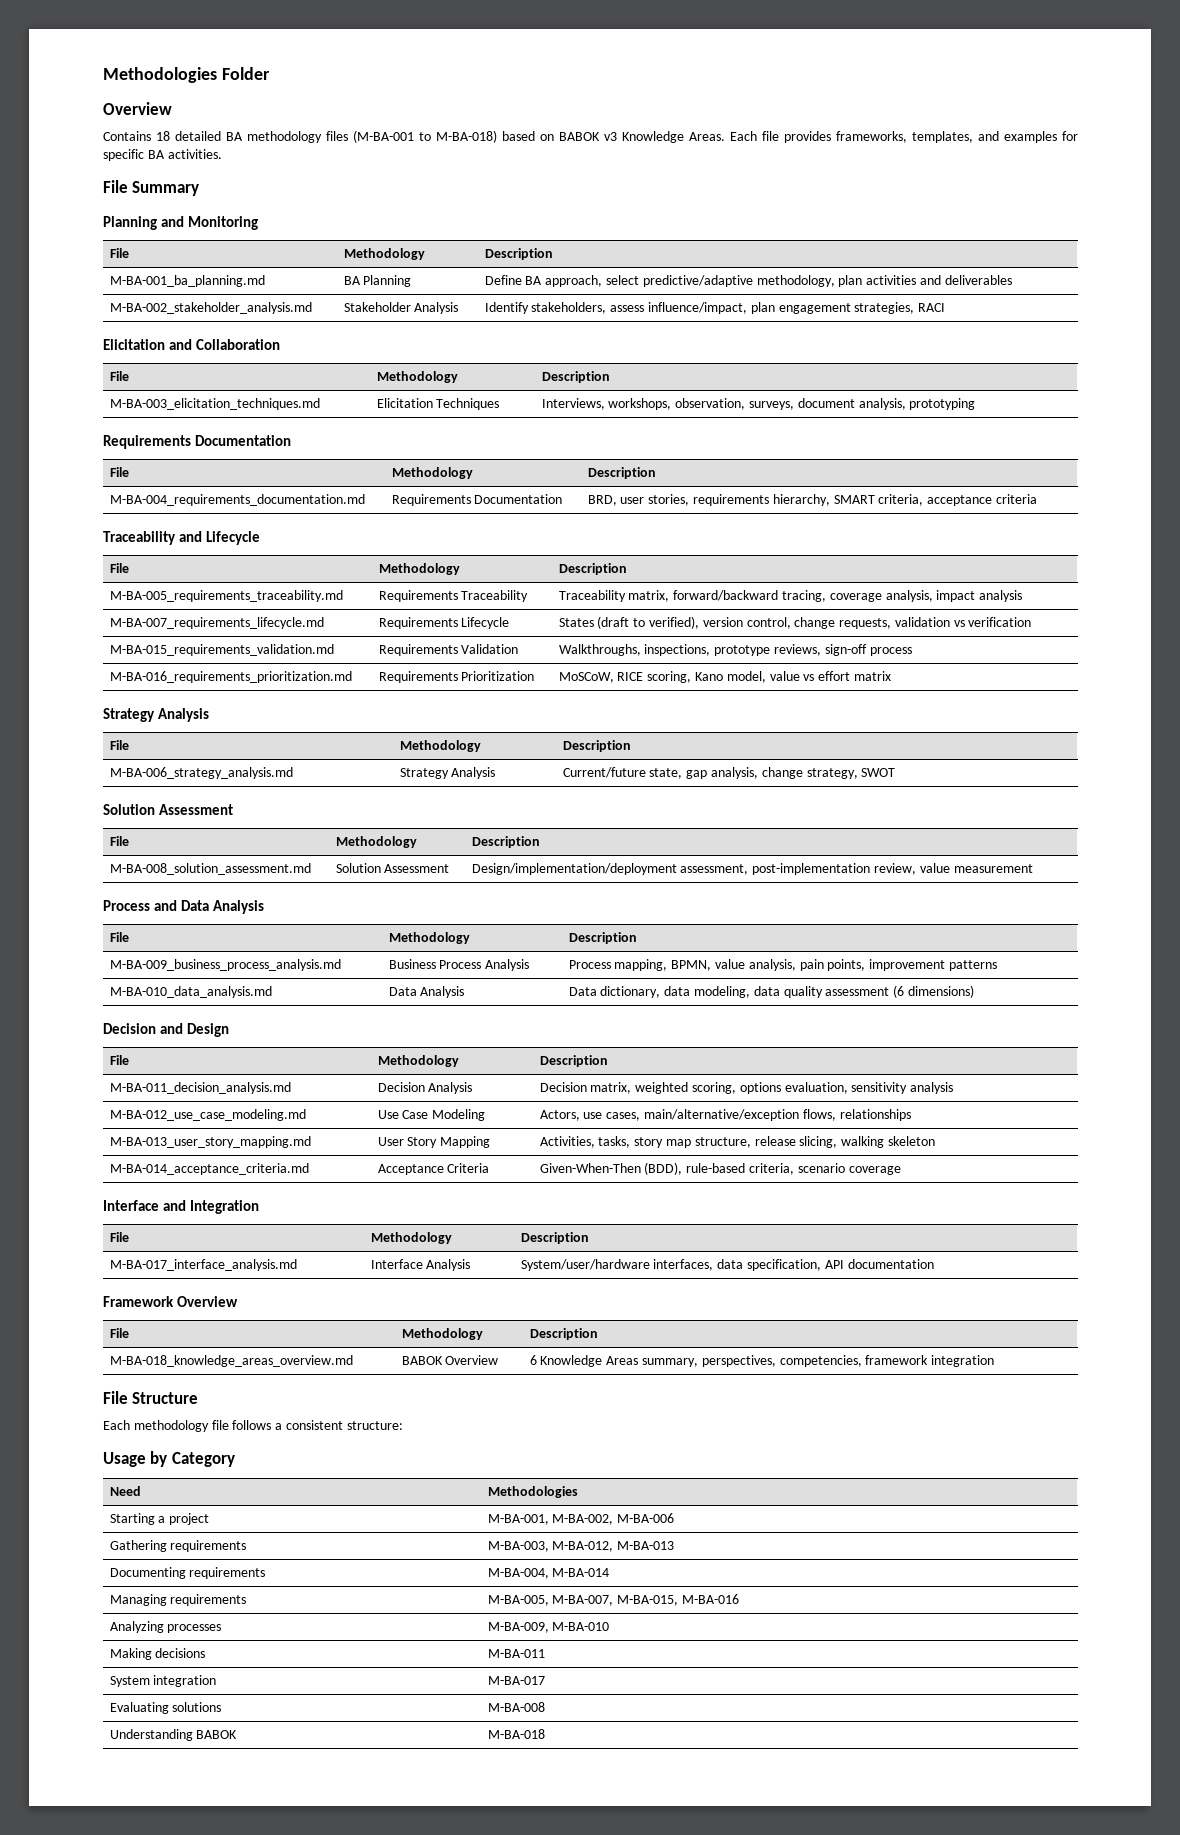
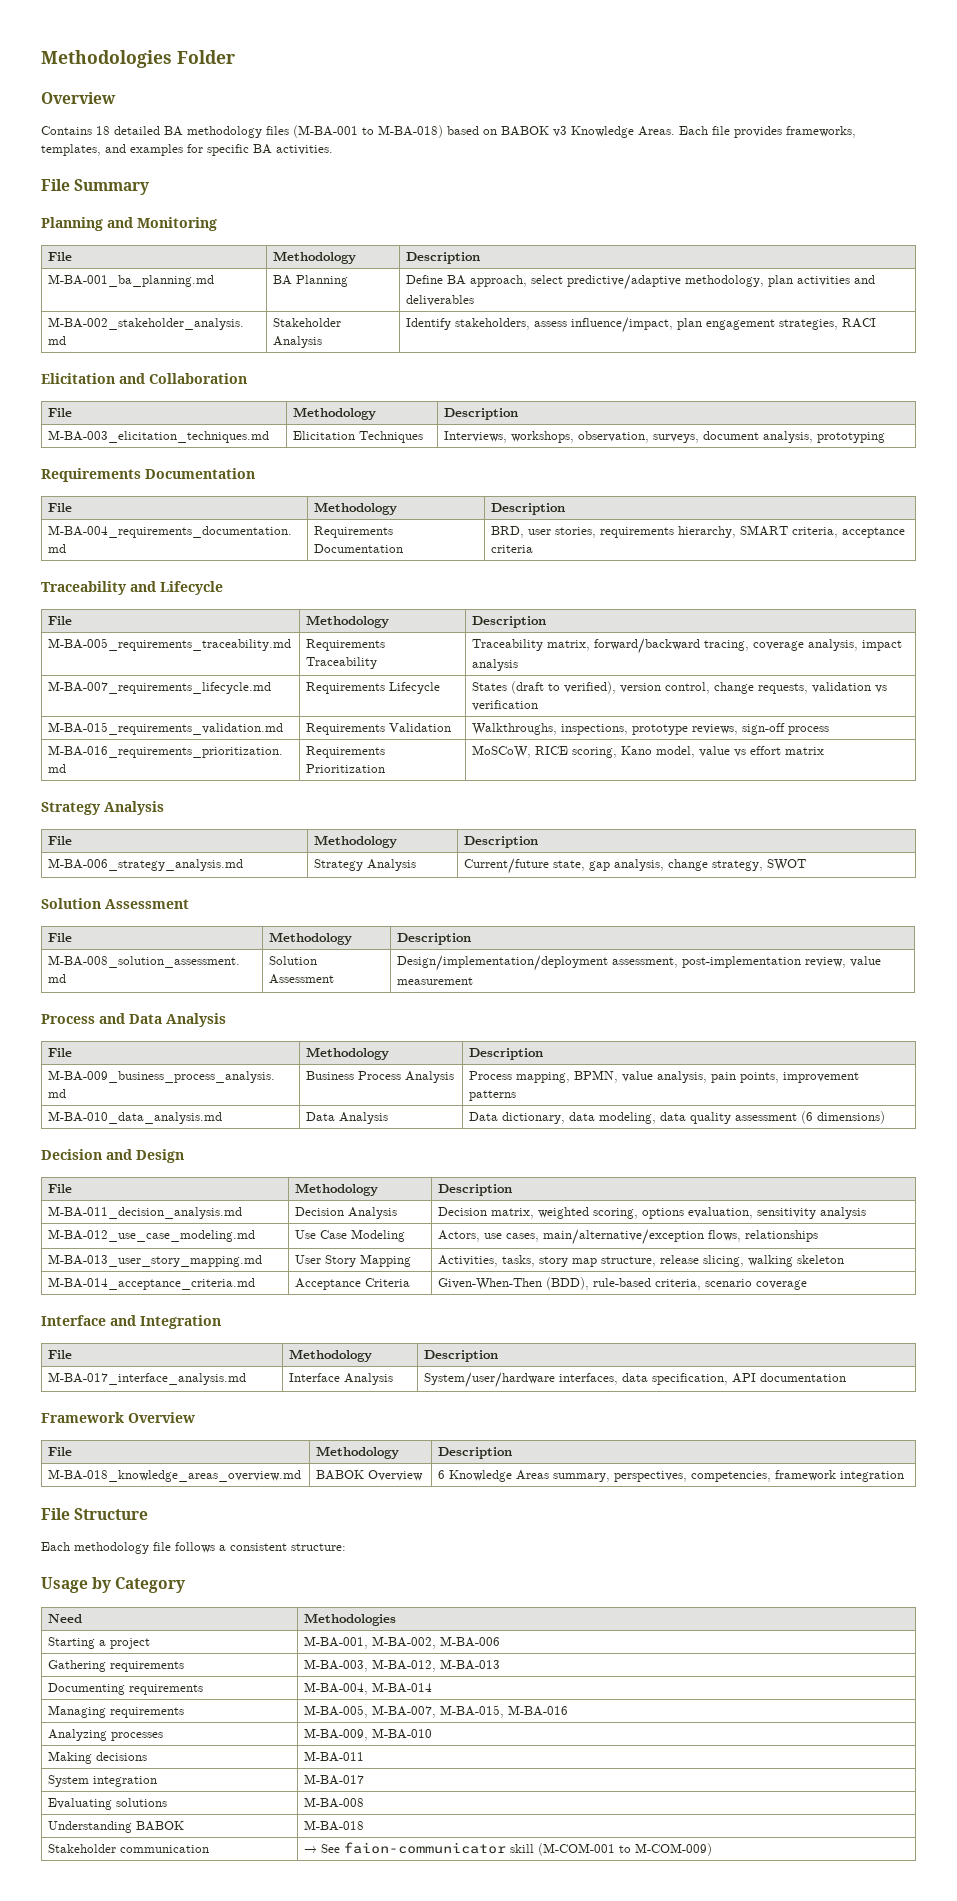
(545, 1734) none -> [48,1844,210,1853] [304,1842,713,1856] // Stakeholder communication | → See faion-communicator skill (M-COM-001 to M-COM-009)

